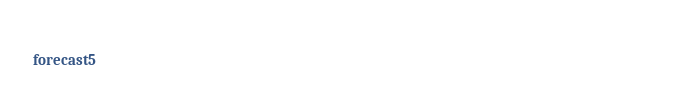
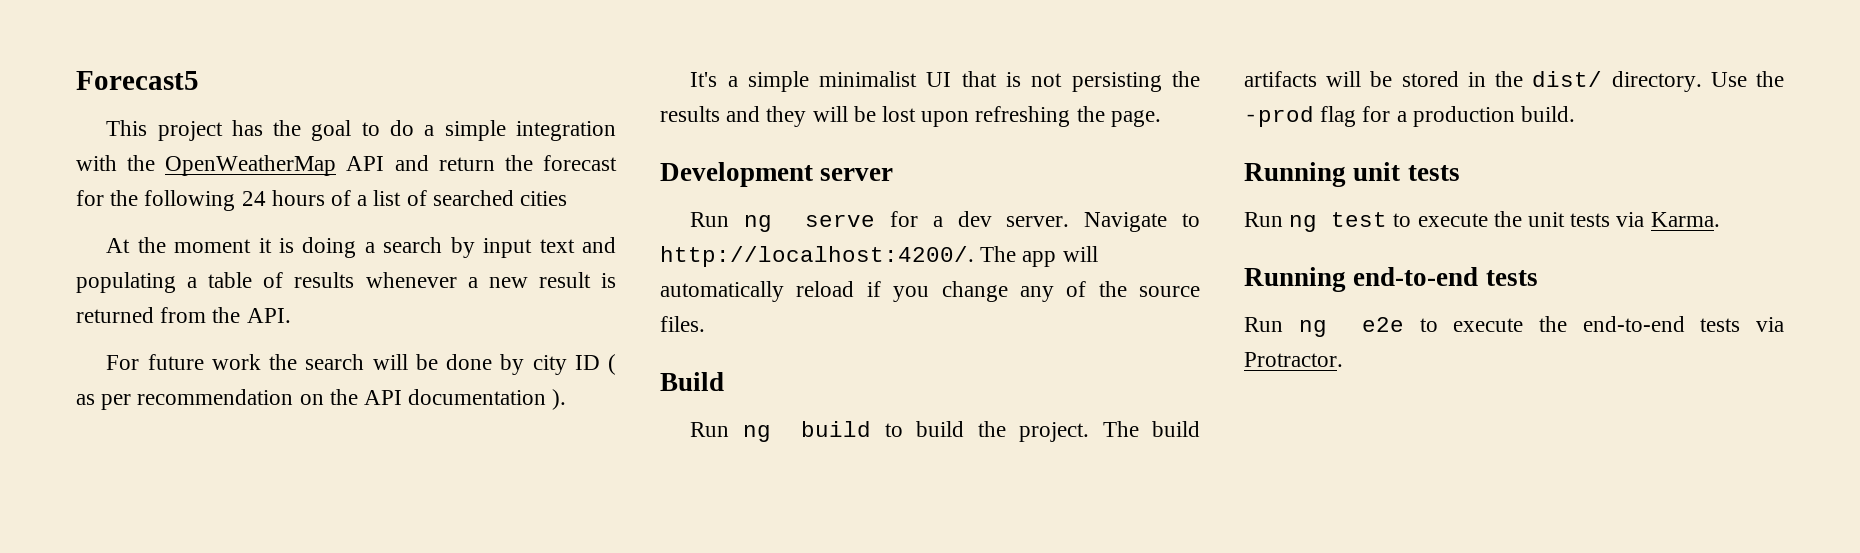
[33,54,96,65] forecast5 -> [76,71,199,90] [106,120,616,141] [76,155,617,176] [76,190,568,211] [106,237,617,258] [76,272,616,293] [76,307,291,323] [106,354,616,375] [76,389,567,410] [690,71,1200,92] [660,106,1161,127] [660,162,894,187] [690,211,1200,232] [660,246,1098,267] [660,281,1200,302] [660,316,705,332] [660,372,724,391] [690,421,1200,442] [1244,71,1784,92] [1244,106,1576,127] [1244,162,1460,187] [1244,211,1720,232] [1244,267,1538,292] [1244,316,1784,337] [1244,352,1343,367] Forecast5 // This project has the goal to do a simple integration with the OpenWeatherMap API and return the forecast for the following 24 hours of a list of searched cities // At the moment it is doing a search by input text and populating a table of results whenever a new result is returned from the API. // For future work the search will be done by city ID ( as per recommendation on the API documentation ). // It's a simple minimalist UI that is not persisting the results and they will be lost upon refreshing the page. // Development server // Run ng serve for a dev server. Navigate to http://localhost:4200/. The app will automatically reload if you change any of the source files. // Build // Run ng build to build the project. The build artifacts will be stored in the dist/ directory. Use the -prod flag for a production build. // Running unit tests // Run ng test to execute the unit tests via Karma. // Running end-to-end tests // Run ng e2e to execute the end-to-end tests via Protractor.

